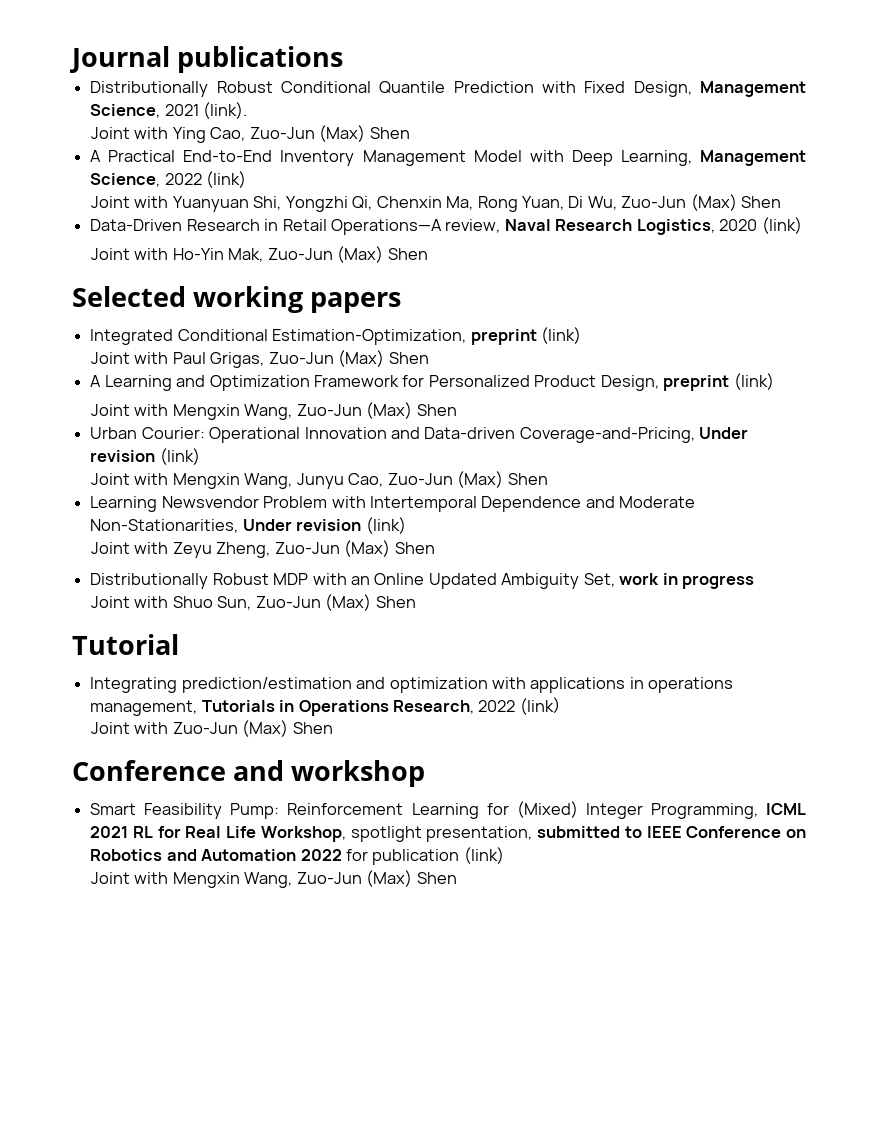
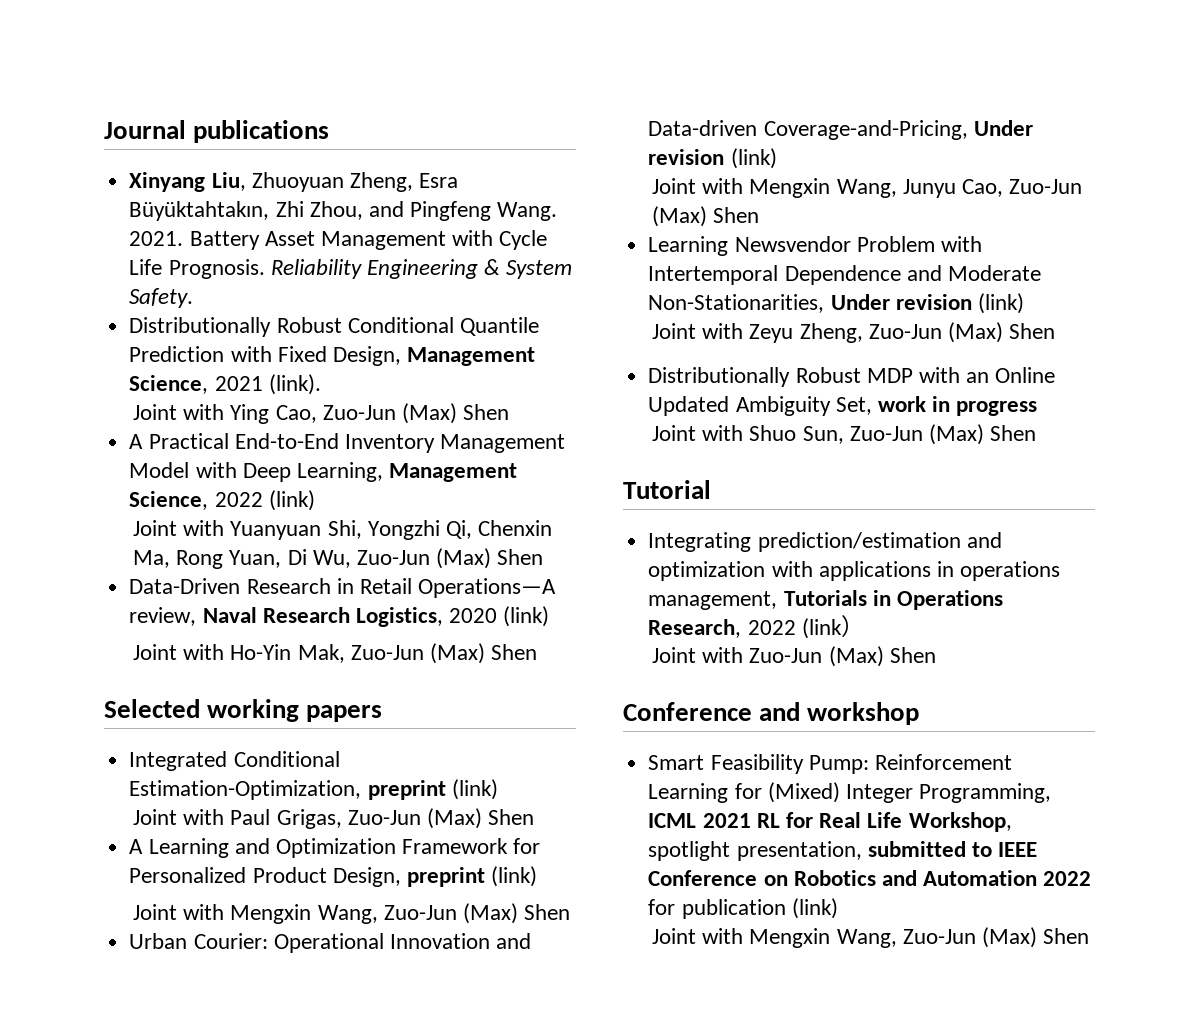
(344, 59) none -> [129,172,459,192] [129,201,558,221] [129,230,548,250] [129,259,573,279] [129,288,194,308] // Xinyang Liu, Zhuoyuan Zheng, Esra Büyüktahtakın, Zhi Zhou, and Pingfeng Wang. 2021. Battery Asset Management with Cycle Life Prognosis. Reliability Engineering & System Safety.

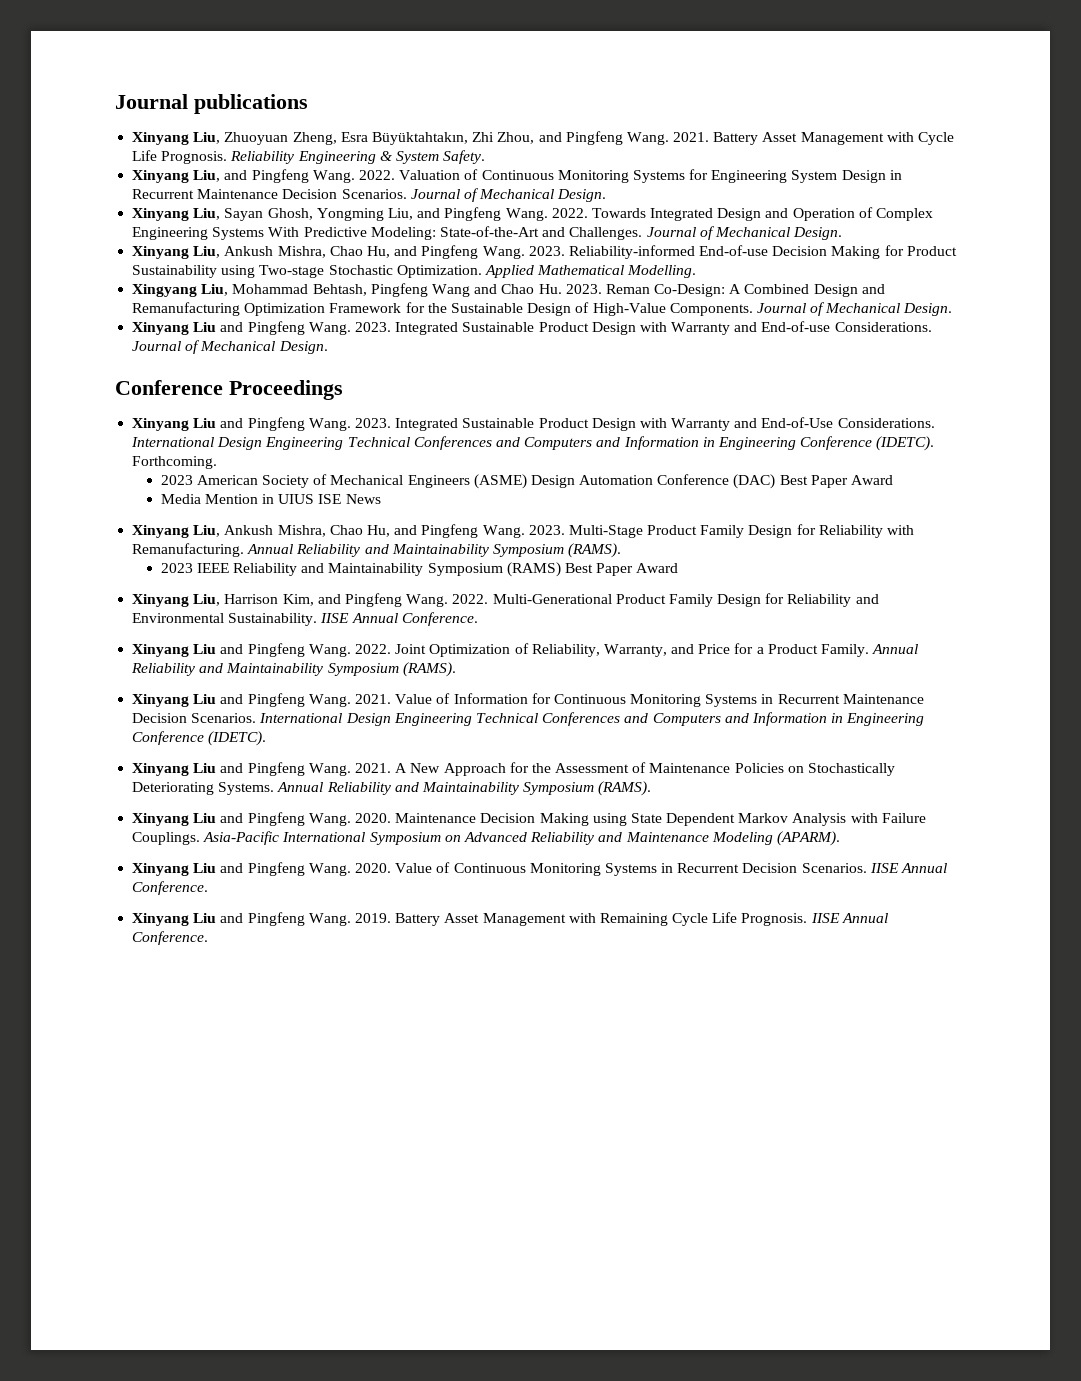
[129,317,539,337] [129,346,536,366] [129,374,321,395] [132,403,510,424] [129,433,566,453] [129,462,518,482] [129,490,315,511] [132,520,553,540] [132,548,544,569] [129,578,557,598] [129,606,550,627] [132,643,538,664] [104,699,383,722] [129,751,340,771] [129,779,498,800] [132,808,535,829] [129,838,541,858] [129,866,538,887] [132,903,571,924] [129,933,532,953] [648,120,1033,140] [648,148,777,169] [651,178,1083,198] [651,206,760,227] [648,236,982,256] [648,265,1041,285] [648,293,1024,314] [651,322,1056,343] [648,367,1056,387] [648,396,1038,416] [651,424,1037,445] [623,480,711,499] [648,532,1002,552] [648,561,1061,581] [648,590,1003,610] [648,615,864,639] [651,646,936,667] [623,702,920,725] [648,754,1012,774] [648,782,1052,803] [648,812,1012,832] [648,841,1038,861] [648,870,1092,886] [648,898,838,919] [651,927,1090,948] Distributionally Robust Conditional Quantile Prediction with Fixed Design, Management Science, 2021 (link). // Joint with Ying Cao, Zuo-Jun (Max) Shen // A Practical End-to-End Inventory Management Model with Deep Learning, Management Science, 2022 (link) // Joint with Yuanyuan Shi, Yongzhi Qi, Chenxin Ma, Rong Yuan, Di Wu, Zuo-Jun (Max) Shen // Data-Driven Research in Retail Operations—A review, Naval Research Logistics, 2020 (link) // Joint with Ho-Yin Mak, Zuo-Jun (Max) Shen // Selected working papers // Integrated Conditional Estimation-Optimization, preprint (link) // Joint with Paul Grigas, Zuo-Jun (Max) Shen // A Learning and Optimization Framework for Personalized Product Design, preprint (link) // Joint with Mengxin Wang, Zuo-Jun (Max) Shen // Urban Courier: Operational Innovation and Data-driven Coverage-and-Pricing, Under revision (link) // Joint with Mengxin Wang, Junyu Cao, Zuo-Jun (Max) Shen // Learning Newsvendor Problem with Intertemporal Dependence and Moderate Non-Stationarities, Under revision (link) // Joint with Zeyu Zheng, Zuo-Jun (Max) Shen // Distributionally Robust MDP with an Online Updated Ambiguity Set, work in progress // Joint with Shuo Sun, Zuo-Jun (Max) Shen // Tutorial // Integrating prediction/estimation and optimization with applications in operations management, Tutorials in Operations Research, 2022 (link） // Joint with Zuo-Jun (Max) Shen // Conference and workshop // Smart Feasibility Pump: Reinforcement Learning for (Mixed) Integer Programming, ICML 2021 RL for Real Life Workshop, spotlight presentation, submitted to IEEE Conference on Robotics and Automation 2022 for publication (link) // Joint with Mengxin Wang, Zuo-Jun (Max) Shen -> [132,169,902,183] [132,188,607,202] [132,207,934,221] [132,226,843,240] [132,245,957,259] [132,265,697,278] [132,283,885,297] [132,302,953,316] [132,321,932,335] [132,340,328,354] [115,380,343,400] [132,417,935,431] [131,436,935,451] [132,456,218,469] [160,474,893,489] [160,494,381,504] [132,524,915,538] [132,543,622,558] [160,562,679,577] [132,593,879,607] [132,612,478,626] [132,643,919,657] [131,662,456,677] [132,693,924,707] [132,712,925,726] [132,731,267,746] [132,762,896,776] [132,781,652,796] [132,812,926,826] [132,831,840,846] [132,862,948,876] [132,881,209,895] [132,912,888,926] [132,931,209,945] Xinyang Liu, and Pingfeng Wang. 2022. Valuation of Continuous Monitoring Systems for Engineering System Design in Recurrent Maintenance Decision Scenarios. Journal of Mechanical Design. // Xinyang Liu, Sayan Ghosh, Yongming Liu, and Pingfeng Wang. 2022. Towards Integrated Design and Operation of Complex Engineering Systems With Predictive Modeling: State-of-the-Art and Challenges. Journal of Mechanical Design. // Xinyang Liu, Ankush Mishra, Chao Hu, and Pingfeng Wang. 2023. Reliability-informed End-of-use Decision Making for Product Sustainability using Two-stage Stochastic Optimization. Applied Mathematical Modelling. // Xingyang Liu, Mohammad Behtash, Pingfeng Wang and Chao Hu. 2023. Reman Co-Design: A Combined Design and Remanufacturing Optimization Framework for the Sustainable Design of High-Value Components. Journal of Mechanical Design. // Xinyang Liu and Pingfeng Wang. 2023. Integrated Sustainable Product Design with Warranty and End-of-use Considerations. Journal of Mechanical Design. // Conference Proceedings // Xinyang Liu and Pingfeng Wang. 2023. Integrated Sustainable Product Design with Warranty and End-of-Use Considerations. International Design Engineering Technical Conferences and Computers and Information in Engineering Conference (IDETC). Forthcoming. // 2023 American Society of Mechanical Engineers (ASME) Design Automation Conference (DAC) Best Paper Award // Media Mention in UIUS ISE News // Xinyang Liu, Ankush Mishra, Chao Hu, and Pingfeng Wang. 2023. Multi-Stage Product Family Design for Reliability with Remanufacturing. Annual Reliability and Maintainability Symposium (RAMS). // 2023 IEEE Reliability and Maintainability Symposium (RAMS) Best Paper Award // Xinyang Liu, Harrison Kim, and Pingfeng Wang. 2022. Multi-Generational Product Family Design for Reliability and Environmental Sustainability. IISE Annual Conference. // Xinyang Liu and Pingfeng Wang. 2022. Joint Optimization of Reliability, Warranty, and Price for a Product Family. Annual Reliability and Maintainability Symposium (RAMS). // Xinyang Liu and Pingfeng Wang. 2021. Value of Information for Continuous Monitoring Systems in Recurrent Maintenance Decision Scenarios. International Design Engineering Technical Conferences and Computers and Information in Engineering Conference (IDETC). // Xinyang Liu and Pingfeng Wang. 2021. A New Approach for the Assessment of Maintenance Policies on Stochastically Deteriorating Systems. Annual Reliability and Maintainability Symposium (RAMS). // Xinyang Liu and Pingfeng Wang. 2020. Maintenance Decision Making using State Dependent Markov Analysis with Failure Couplings. Asia-Pacific International Symposium on Advanced Reliability and Maintenance Modeling (APARM). // Xinyang Liu and Pingfeng Wang. 2020. Value of Continuous Monitoring Systems in Recurrent Decision Scenarios. IISE Annual Conference. // Xinyang Liu and Pingfeng Wang. 2019. Battery Asset Management with Remaining Cycle Life Prognosis. IISE Annual Conference.

